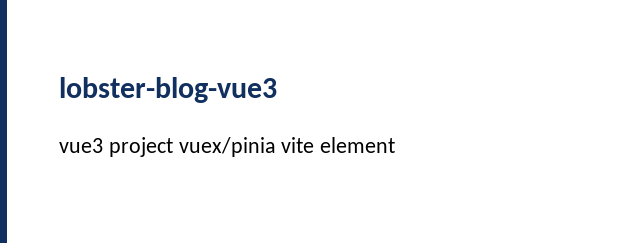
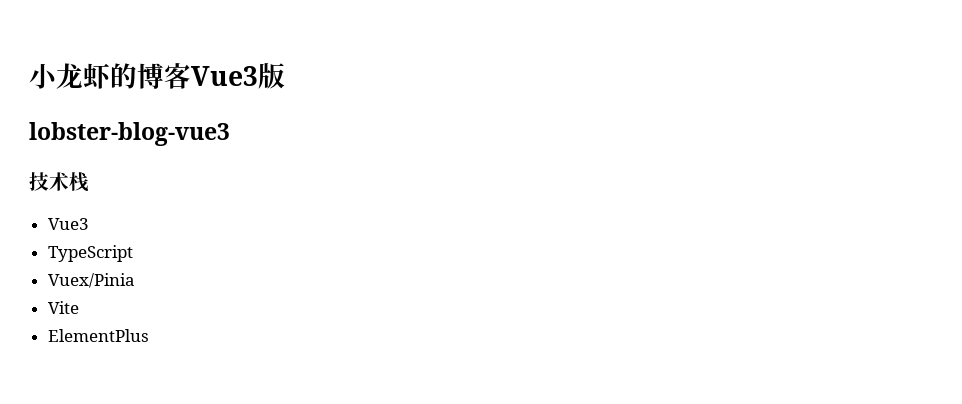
[59,77,277,103] [59,137,396,157] lobster-blog-vue3 // vue3 project vuex/pinia vite element -> [29,63,285,89] [29,122,230,146] [29,172,89,192] [47,218,89,230] [47,245,133,262] [47,273,135,288] [47,301,79,314] [47,329,149,342] 小龙虾的博客Vue3版 // lobster-blog-vue3 // 技术栈 // Vue3 // TypeScript // Vuex/Pinia // Vite // ElementPlus

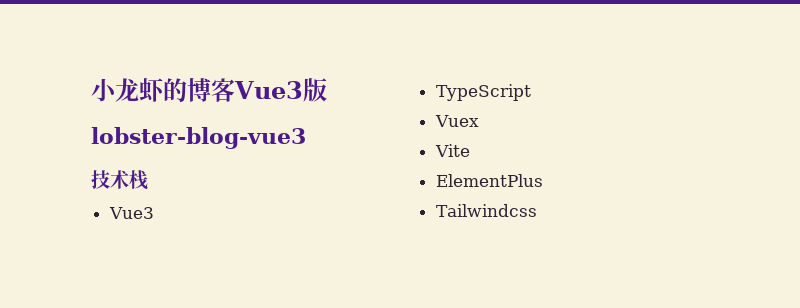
[47,273,135,288] Vuex/Pinia -> [434,115,479,127] Vuex
(149, 335) none -> [435,204,537,217] // Tailwindcss

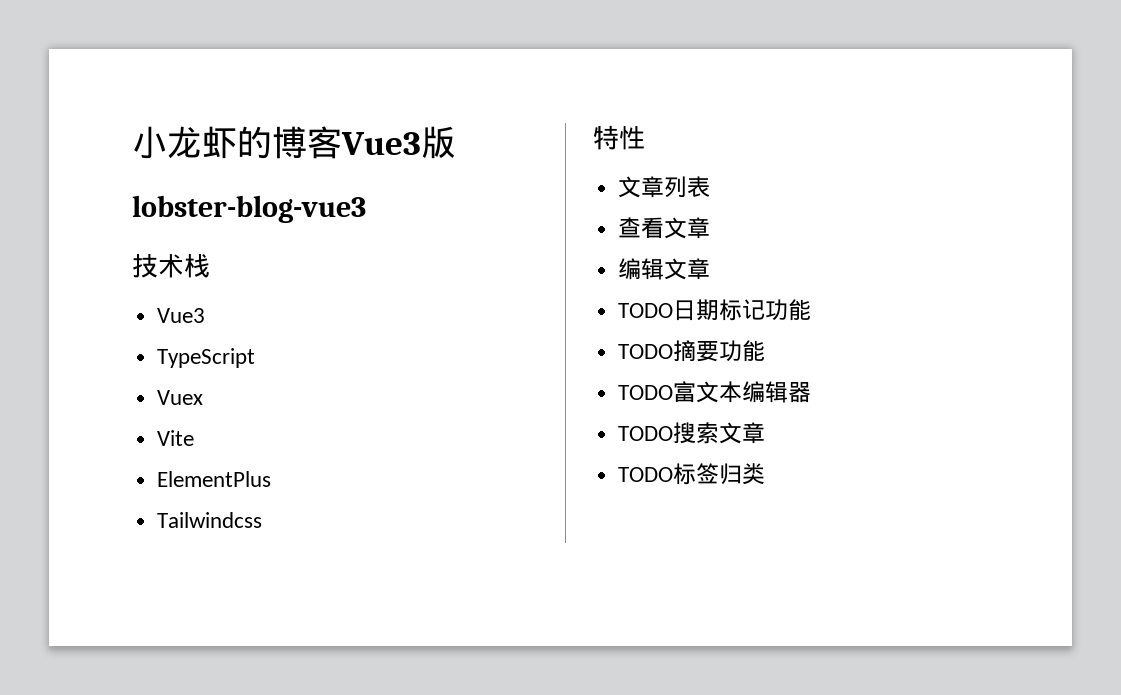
(537, 210) none -> [593,125,645,150] [618,176,711,198] [618,217,711,239] [618,258,711,280] [618,299,812,321] [618,340,766,362] [618,381,812,403] [618,422,766,444] [618,463,766,485] // 特性 // 文章列表 // 查看文章 // 编辑文章 // TODO日期标记功能 // TODO摘要功能 // TODO富文本编辑器 // TODO搜索文章 // TODO标签归类

